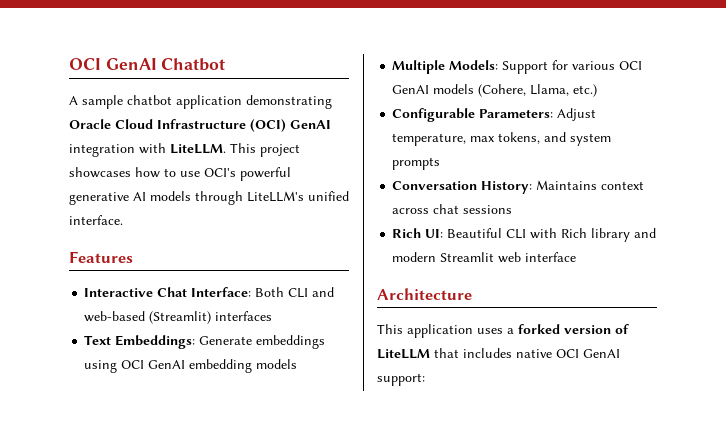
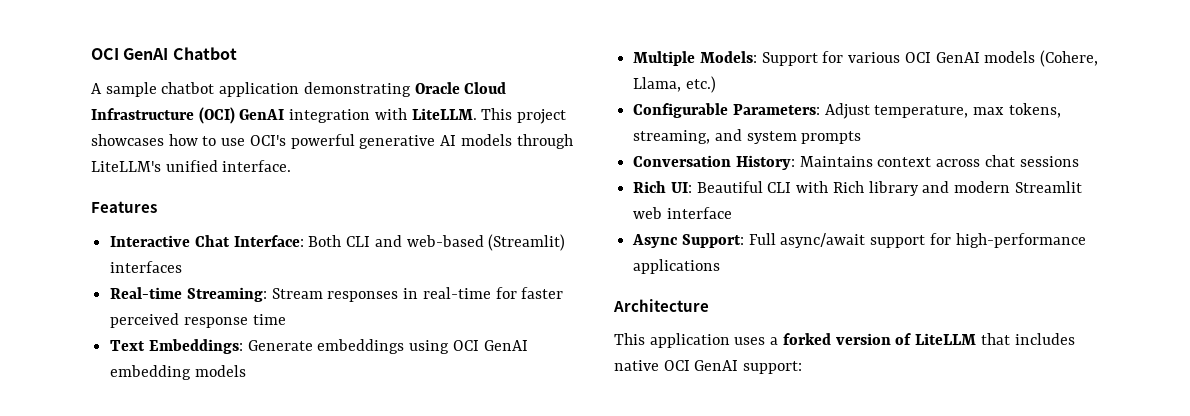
(273, 316) none -> [110,287,564,302] [110,313,286,328] // Real-time Streaming: Stream responses in real-time for faster perceived response time
(541, 138) none -> [633,130,711,144] streaming,
(577, 257) none -> [632,233,1086,248] [633,259,721,274] // Async Support: Full async/await support for high-performance applications

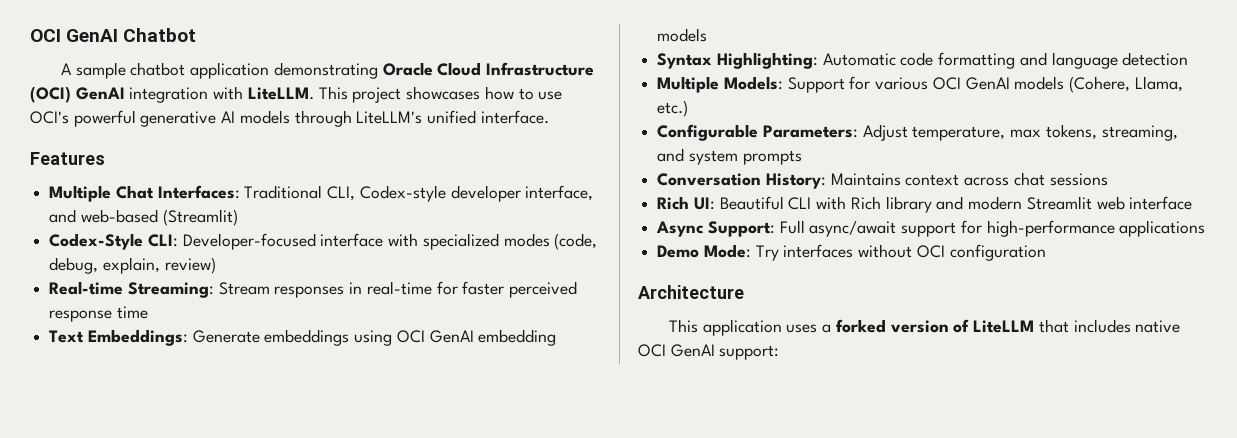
[110,234,566,251] [110,261,183,273] Interactive Chat Interface: Both CLI and web-based (Streamlit) interfaces -> [49,185,594,202] [49,209,238,226] [49,233,598,250] [49,257,216,274] Multiple Chat Interfaces: Traditional CLI, Codex-style developer interface, and web-based (Streamlit) // Codex-Style CLI: Developer-focused interface with specialized modes (code, debug, explain, review)
(246, 371) none -> [657,52,1189,69] // Syntax Highlighting: Automatic code formatting and language detection
(721, 266) none -> [657,244,1046,261] // Demo Mode: Try interfaces without OCI configuration

